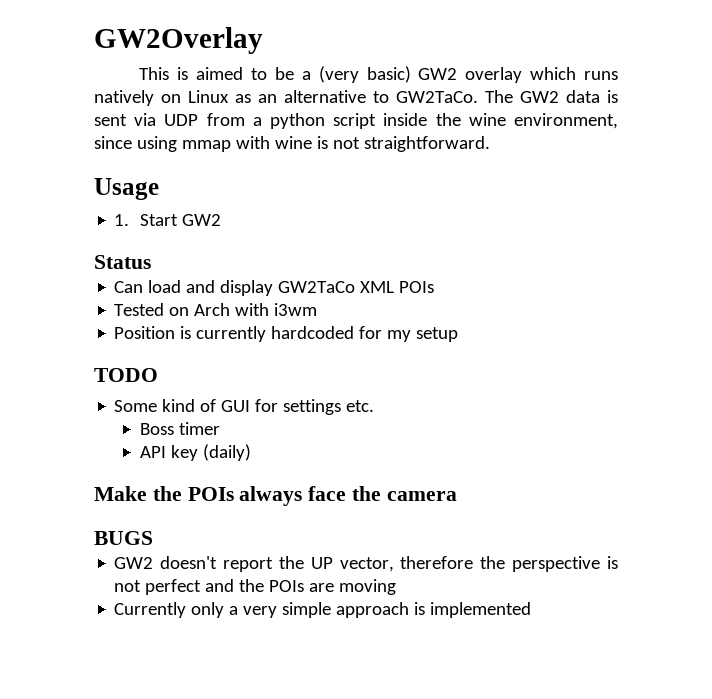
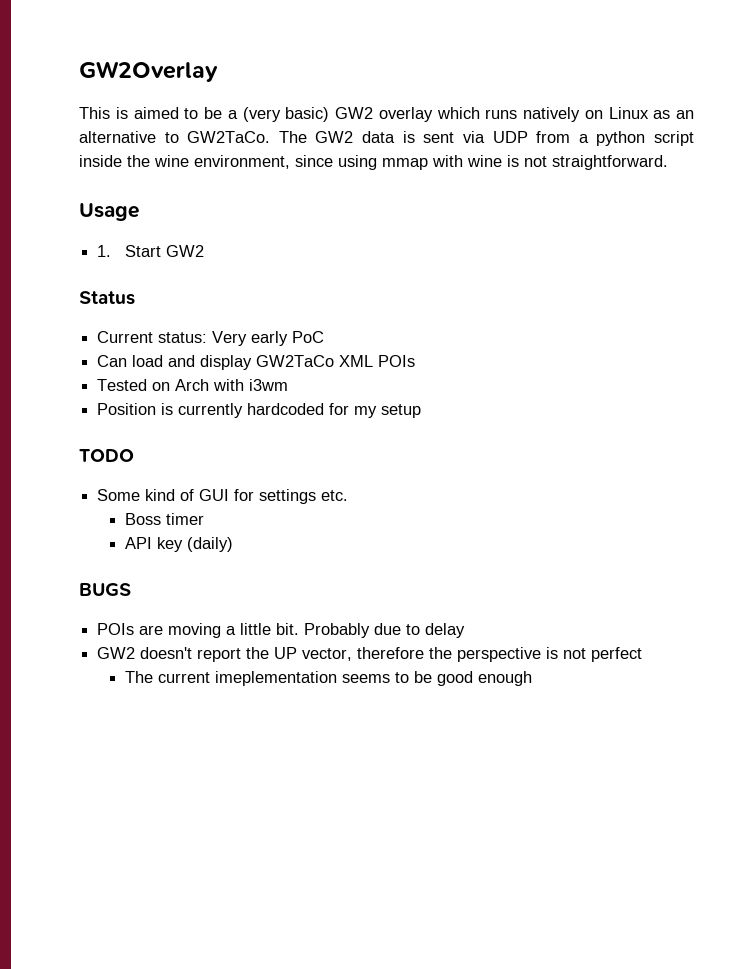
(151, 262) none -> [97,331,325,346] // Current status: Very early PoC
[94,486,457,506] [94,531,153,545] Make the POIs always face the camera // BUGS -> [79,583,131,596] [97,623,466,638] BUGS // POIs are moving a little bit. Probably due to delay
[205,579,397,595] [114,602,532,618] and the POIs are moving // Currently only a very simple approach is implemented -> [124,671,532,686] // The current imeplementation seems to be good enough

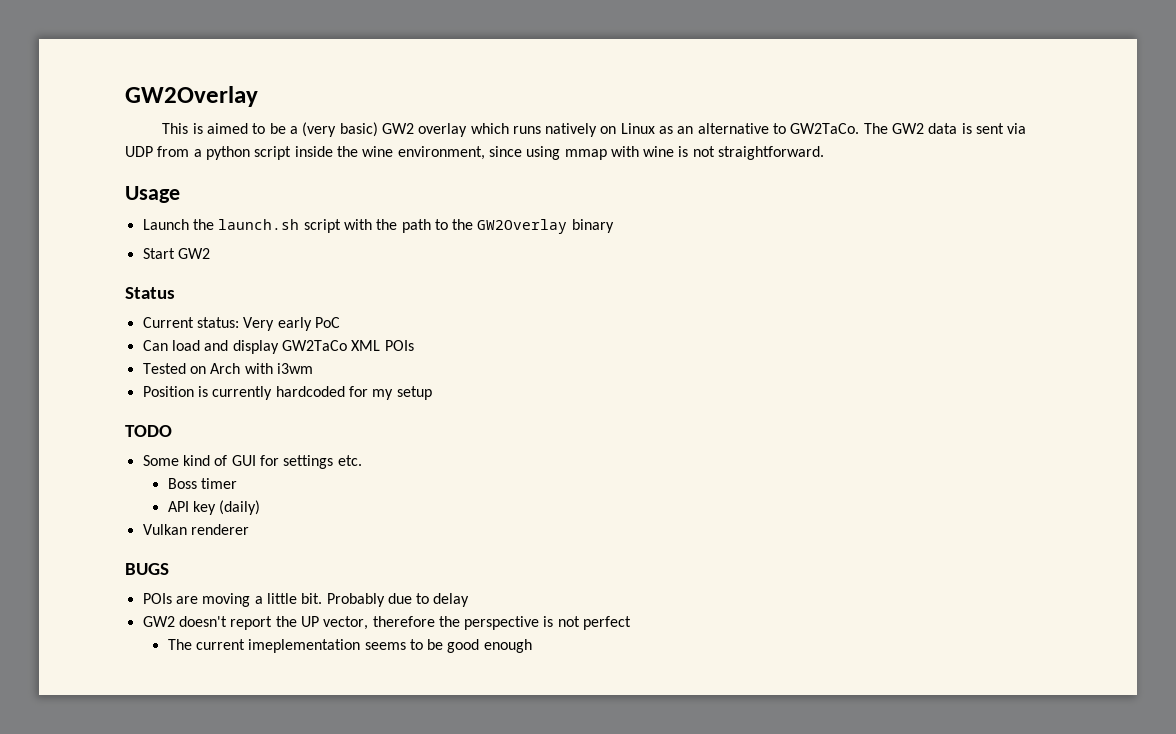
[97,245,112,257] 1. -> [142,219,614,234] Launch the launch.sh script with the path to the GW2Overlay binary //
(233, 544) none -> [142,524,249,535] // Vulkan renderer

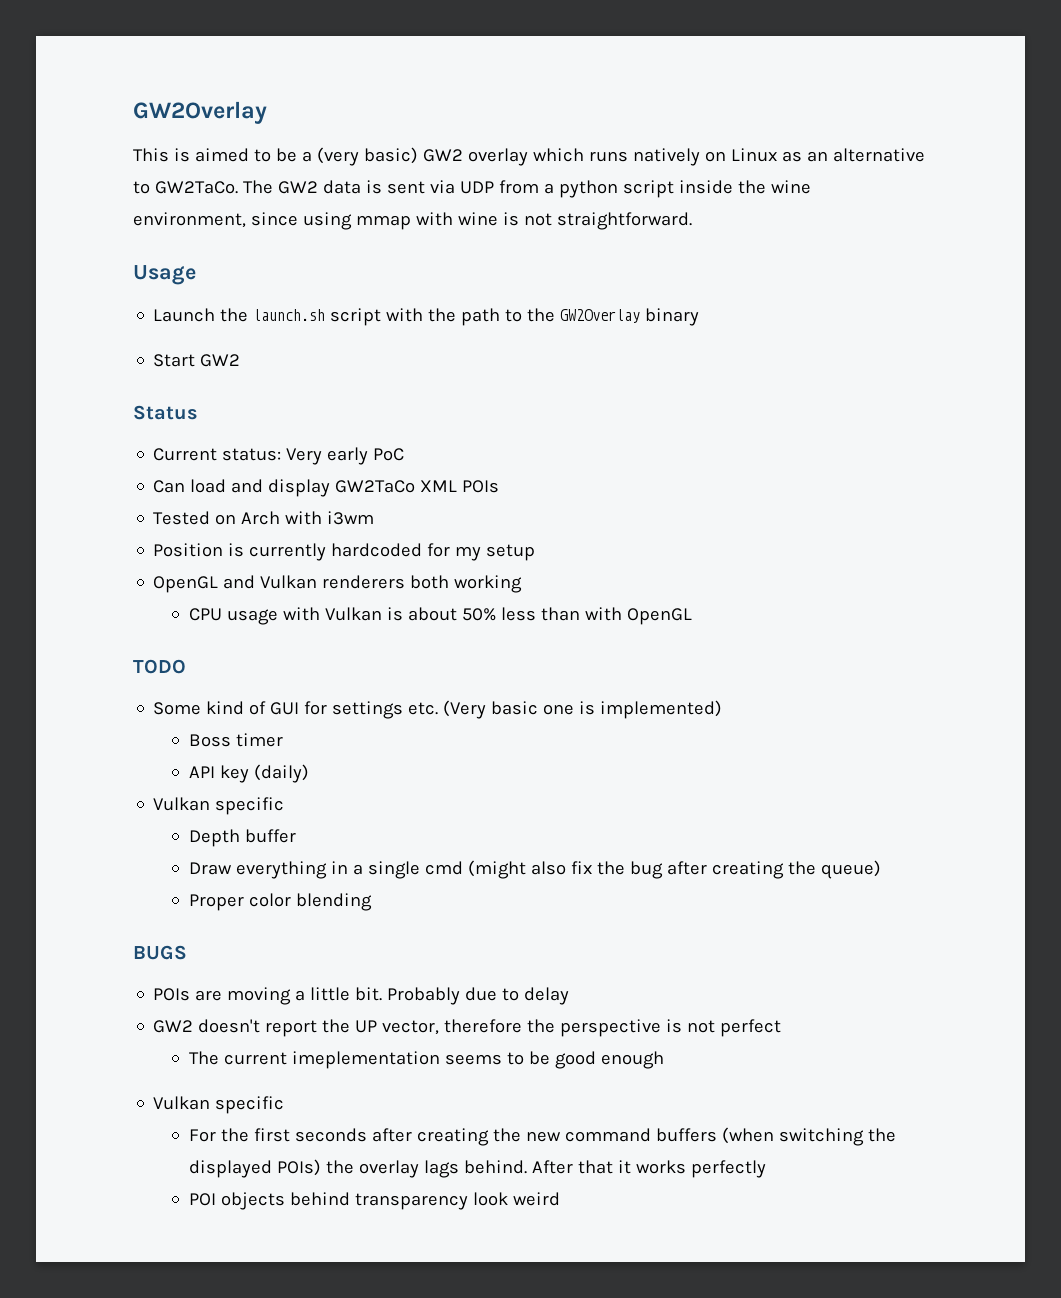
(432, 393) none -> [153,575,523,593] [188,607,692,625] // OpenGL and Vulkan renderers both working // CPU usage with Vulkan is about 50% less than with OpenGL
(362, 460) none -> [443,700,723,719] (Very basic one is implemented)
[190,524,249,535] renderer -> [215,797,285,815] [188,829,296,847] [188,860,881,879] [188,893,372,911] specific // Depth buffer // Draw everything in a single cmd (might also fix the bug after creating the queue) // Proper color blending
(532, 646) none -> [153,1096,285,1114] [188,1127,896,1146] [188,1159,766,1178] [188,1192,560,1210] // Vulkan specific // For the first seconds after creating the new command buffers (when switching the displayed POIs) the overlay lags behind. After that it works perfectly // POI objects behind transparency look weird

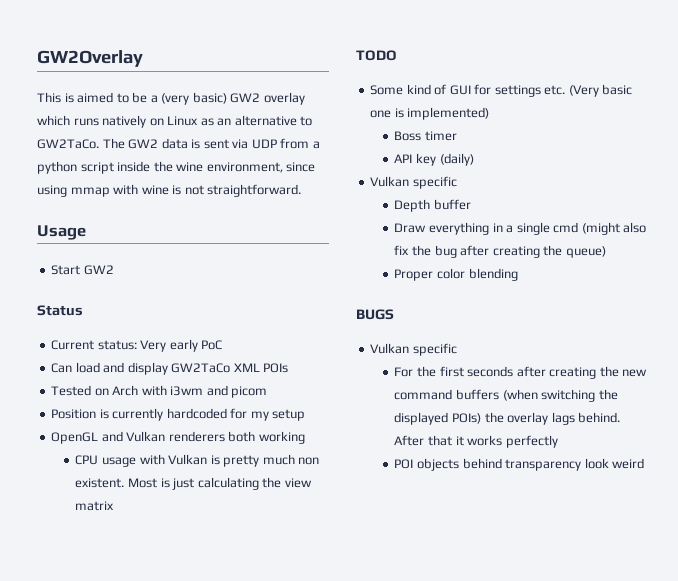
[153,308,700,326] // Launch the launch.sh script with the path to the GW2Overlay binary -> (86, 232) none
(375, 518) none -> [206,385,268,398] and picom
[407,607,692,625] about 50% less than with OpenGL -> [223,454,320,467] [75,477,312,490] [75,501,115,511] pretty much non existent. Most is just calculating the view matrix
[153,987,570,1005] [153,1019,782,1037] [188,1051,664,1069] // POIs are moving a little bit. Probably due to delay // GW2 doesn't report the UP vector, therefore the perspective is not perfect // The current imeplementation seems to be good enough -> (394, 314) none

